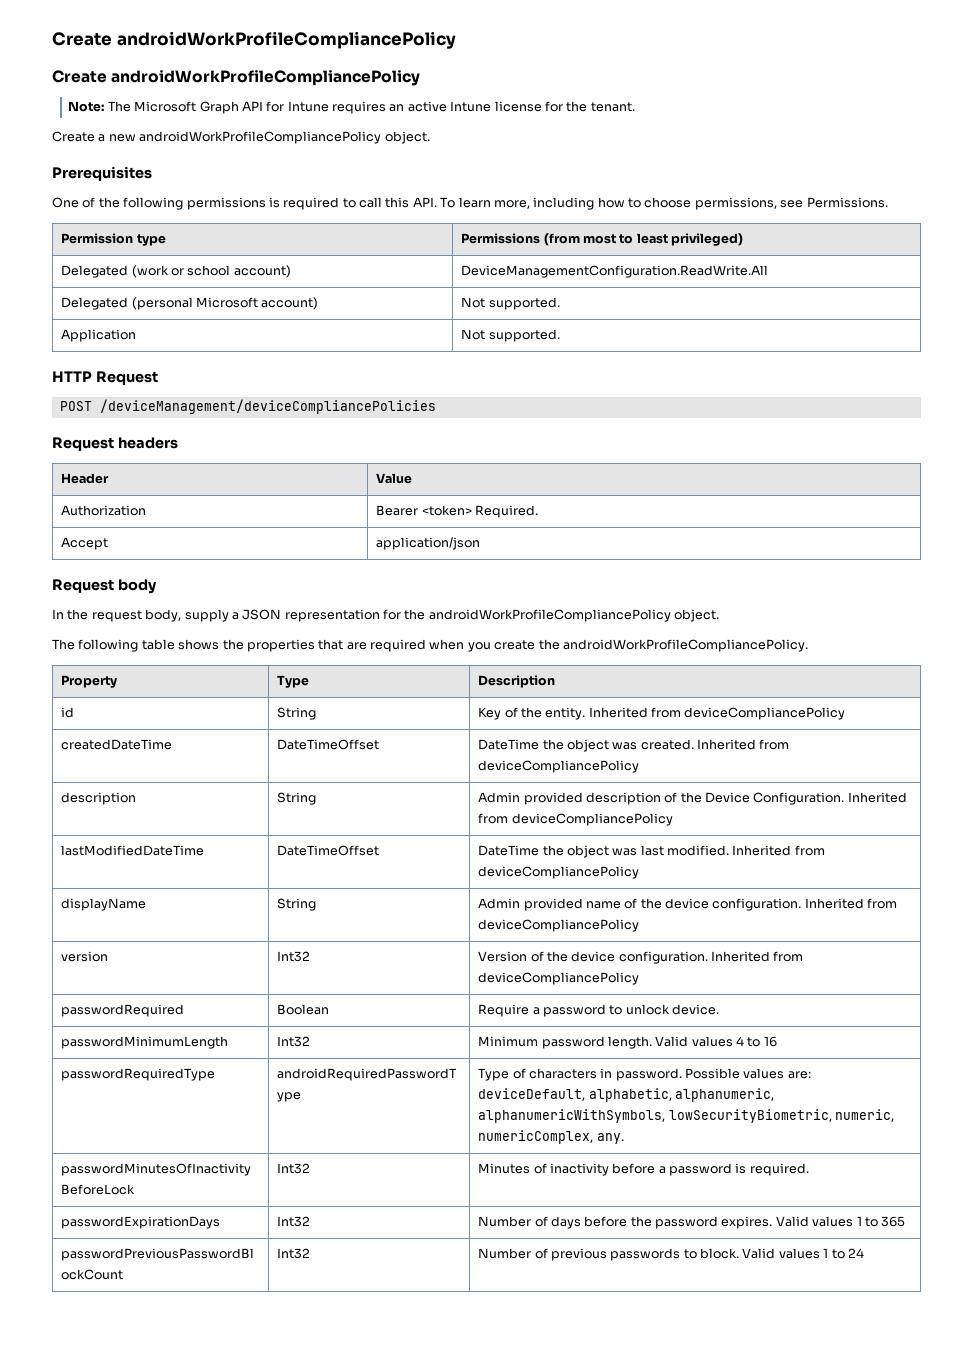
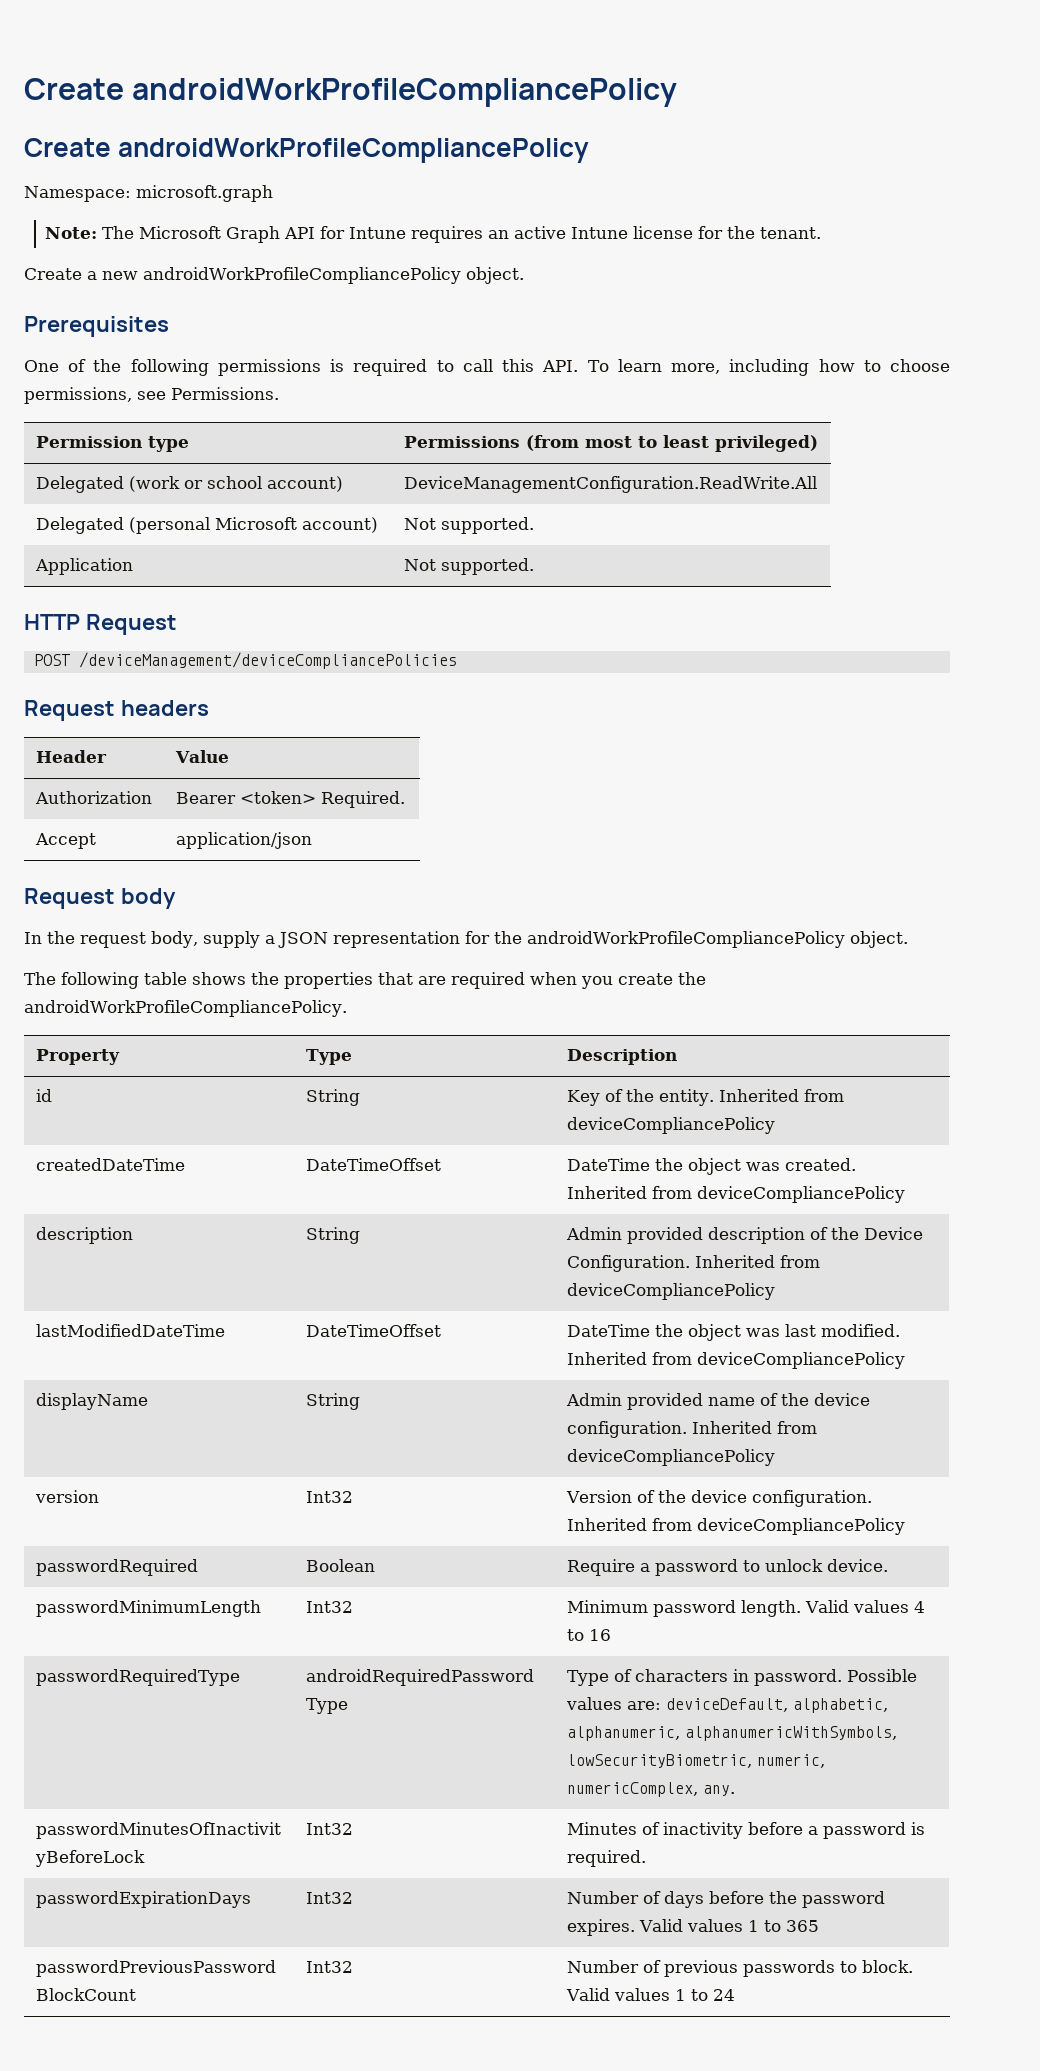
(421, 78) none -> [24,185,273,202] // Namespace: microsoft.graph

